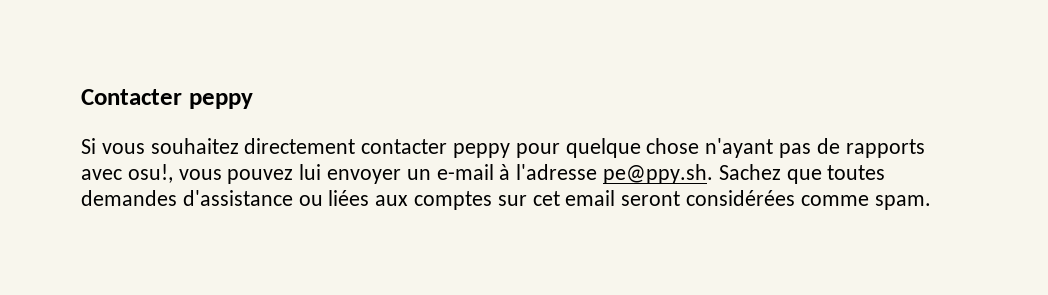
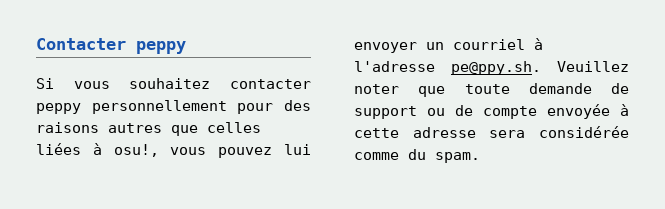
[244,138,356,154] directement -> (211, 83) none
[515,138,925,158] [81,169,122,180] pour quelque chose n'ayant pas de rapports avec -> [91,100,311,114] [36,122,261,136] [36,143,102,155] personnellement pour des raisons autres que celles liées à
[436,164,494,180] e-mail -> [453,39,525,50] courriel
[718,164,886,184] [81,190,869,210] Sachez que toutes demandes d'assistance ou liées aux comptes sur cet email seront considérées comme -> [557,61,629,72] [354,83,629,97] [354,104,629,119] [354,126,629,138] [354,149,426,160] Veuillez noter que toute demande de support ou de compte envoyée à cette adresse sera considérée comme du

